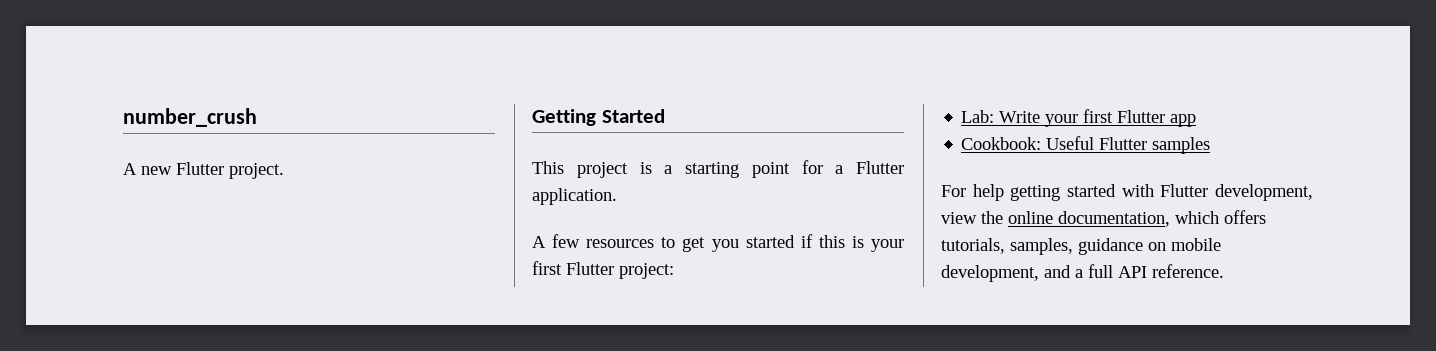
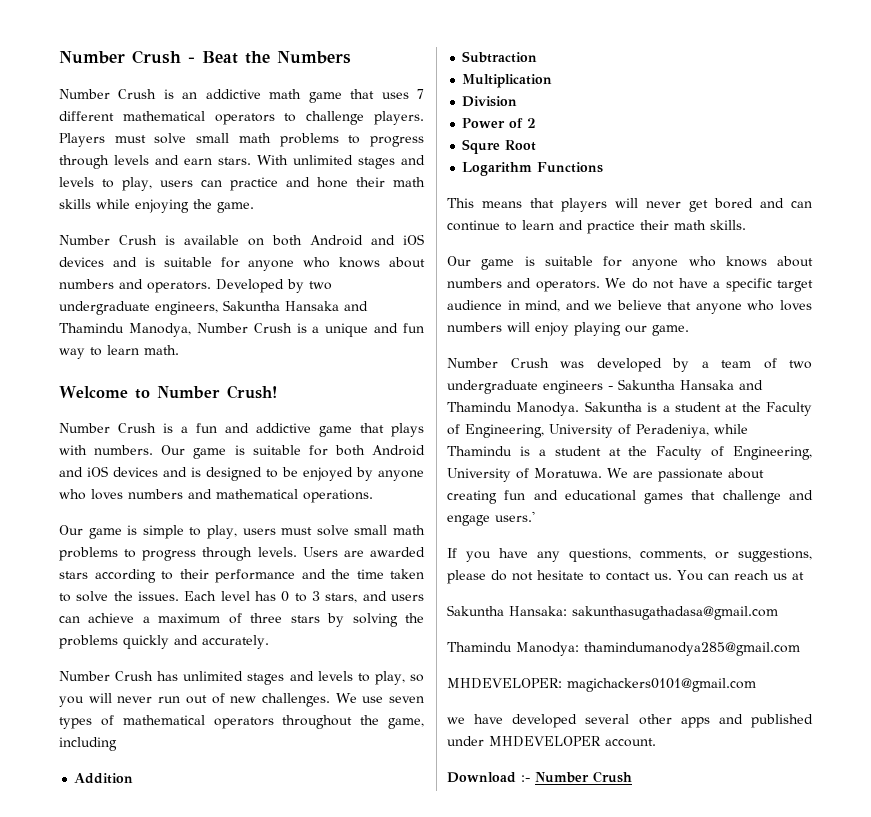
[123,108,257,127] [123,162,284,179] [532,109,665,126] [532,160,904,178] [532,188,617,205] [532,234,905,252] [532,261,674,279] [961,109,1197,127] [961,136,1211,154] [941,184,1313,201] [941,210,1266,227] [941,238,1221,255] [941,264,1224,282] number_crush // A new Flutter project. // Getting Started // This project is a starting point for a Flutter application. // A few resources to get you started if this is your first Flutter project: // Lab: Write your first Flutter app // Cookbook: Useful Flutter samples // For help getting started with Flutter development, view the online documentation, which offers tutorials, samples, guidance on mobile development, and a full API reference. -> [59,50,351,64] [59,89,425,103] [59,111,425,125] [59,133,425,147] [59,155,425,169] [59,177,425,191] [59,199,254,213] [59,234,424,246] [59,257,425,271] [59,279,332,293] [59,300,368,315] [59,323,424,337] [59,345,179,359] [59,385,277,399] [59,423,424,437] [59,445,425,459] [59,466,424,481] [59,489,373,503] [59,525,425,539] [59,547,425,561] [59,569,424,583] [59,591,424,603] [59,613,425,627] [59,635,269,649] [59,671,425,685] [59,693,424,707] [59,715,424,729] [59,737,117,751] [74,773,134,784] [462,51,538,63] [462,74,553,88] [462,96,518,107] [462,118,537,128] [462,139,537,154] [462,162,604,176] [447,198,812,212] [447,220,746,234] [447,256,813,270] [447,278,814,292] [447,300,812,314] [447,322,689,336] [447,358,812,372] [447,379,763,394] [447,401,812,416] [447,424,748,438] [447,446,812,460] [447,468,764,482] [447,490,813,504] [447,511,535,526] [447,548,812,562] [447,570,804,584] [447,605,778,620] [447,642,800,656] [447,678,756,692] [447,714,813,728] [447,736,656,747] [447,771,632,783] Number Crush - Beat the Numbers // Number Crush is an addictive math game that uses 7 different mathematical operators to challenge players. Players must solve small math problems to progress through levels and earn stars. With unlimited stages and levels to play, users can practice and hone their math skills while enjoying the game. // Number Crush is available on both Android and iOS devices and is suitable for anyone who knows about numbers and operators. Developed by two undergraduate engineers, Sakuntha Hansaka and Thamindu Manodya, Number Crush is a unique and fun way to learn math. // Welcome to Number Crush! // Number Crush is a fun and addictive game that plays with numbers. Our game is suitable for both Android and iOS devices and is designed to be enjoyed by anyone who loves numbers and mathematical operations. // Our game is simple to play, users must solve small math problems to progress through levels. Users are awarded stars according to their performance and the time taken to solve the issues. Each level has 0 to 3 stars, and users can achieve a maximum of three stars by solving the problems quickly and accurately. // Number Crush has unlimited stages and levels to play, so you will never run out of new challenges. We use seven types of mathematical operators throughout the game, including // Addition // Subtraction // Multiplication // Division // Power of 2 // Squre Root // Logarithm Functions // This means that players will never get bored and can continue to learn and practice their math skills. // Our game is suitable for anyone who knows about numbers and operators. We do not have a specific target audience in mind, and we believe that anyone who loves numbers will enjoy playing our game. // Number Crush was developed by a team of two undergraduate engineers - Sakuntha Hansaka and Thamindu Manodya. Sakuntha is a student at the Faculty of Engineering, University of Peradeniya, while Thamindu is a student at the Faculty of Engineering, University of Moratuwa. We are passionate about creating fun and educational games that challenge and engage users.' // If you have any questions, comments, or suggestions, please do not hesitate to contact us. You can reach us at // Sakuntha Hansaka: sakunthasugathadasa@gmail.com // Thamindu Manodya: thamindumanodya285@gmail.com // MHDEVELOPER: magichackers0101@gmail.com // we have developed several other apps and published under MHDEVELOPER account. // Download :- Number Crush

